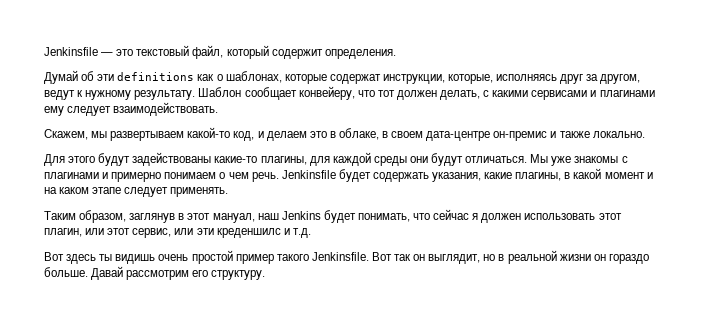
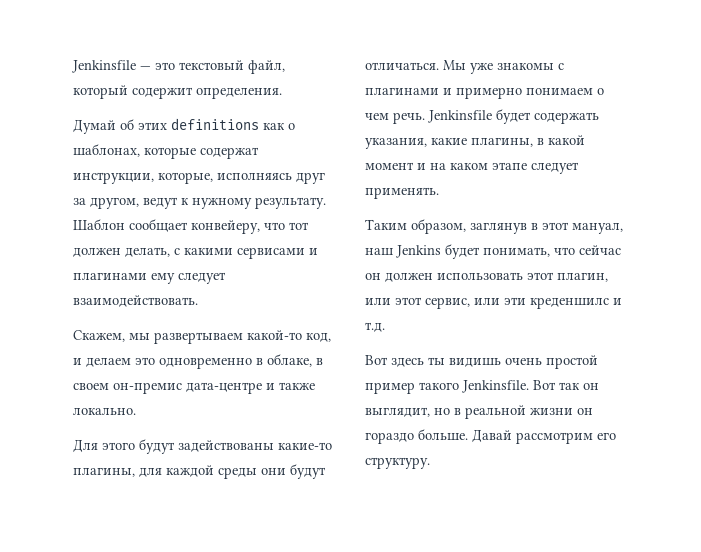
[97,74,115,81] эти -> [138,122,167,130] этих
(327, 134) none -> [159,357,252,369] одновременно
[426,131,548,141] дата-центре он-премис -> [113,382,262,394] он-премис дата-центре
[472,213,479,220] я -> [365,273,381,280] он

